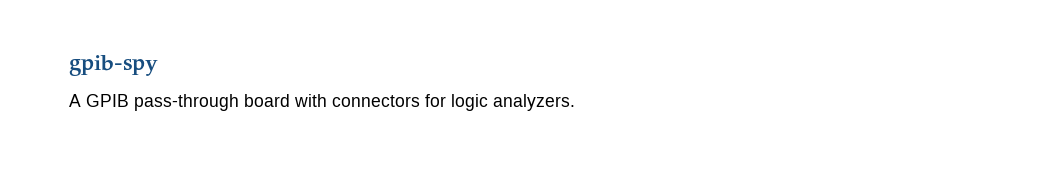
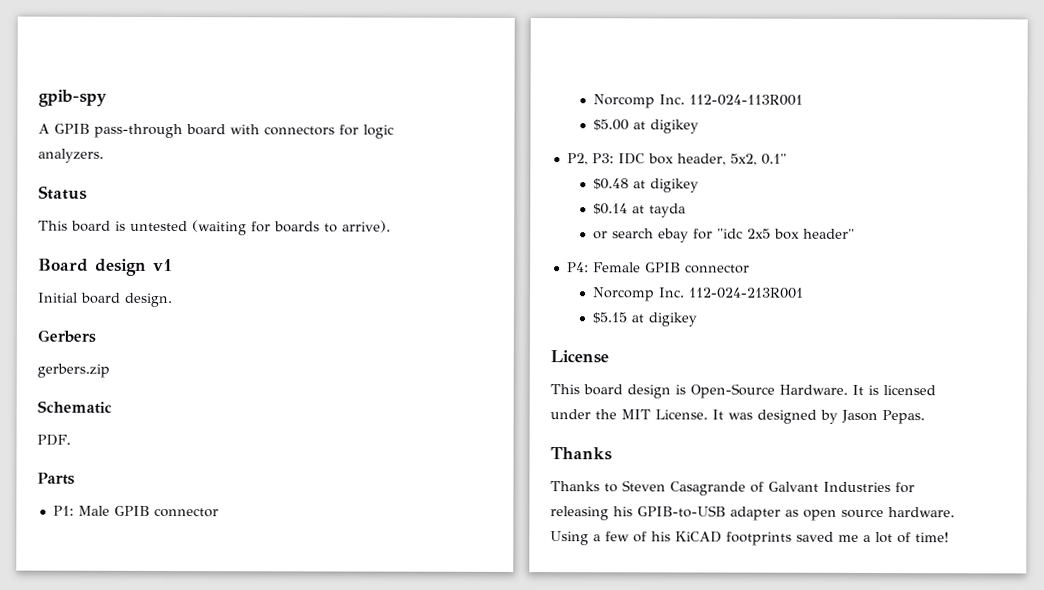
(575, 102) none -> [38,185,87,200] [38,220,391,236] [38,258,173,276] [37,292,173,308] [37,329,96,343] [37,363,110,378] [37,400,112,414] [37,434,71,446] [37,472,75,485] [52,505,219,518] [593,94,804,109] [593,119,700,134] [566,153,787,166] [593,178,700,193] [593,203,687,218] [593,228,856,243] [566,262,750,274] [592,287,805,302] [592,312,698,327] [550,350,609,364] [550,383,936,399] [550,409,925,425] [550,447,612,461] [550,480,915,496] [550,505,955,521] [550,531,949,546] // Status // This board is untested (waiting for boards to arrive). // Board design v1 // Initial board design. // Gerbers // gerbers.zip // Schematic // PDF. // Parts // P1: Male GPIB connector // Norcomp Inc. 112-024-113R001 // $5.00 at digikey // P2, P3: IDC box header, 5x2, 0.1" // $0.48 at digikey // $0.14 at tayda // or search ebay for "idc 2x5 box header" // P4: Female GPIB connector // Norcomp Inc. 112-024-213R001 // $5.15 at digikey // License // This board design is Open-Source Hardware. It is licensed under the MIT License. It was designed by Jason Pepas. // Thanks // Thanks to Steven Casagrande of Galvant Industries for releasing his GPIB-to-USB adapter as open source hardware. Using a few of his KiCAD footprints saved me a lot of time!

